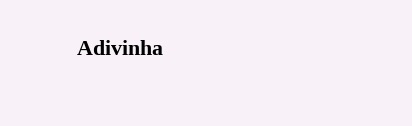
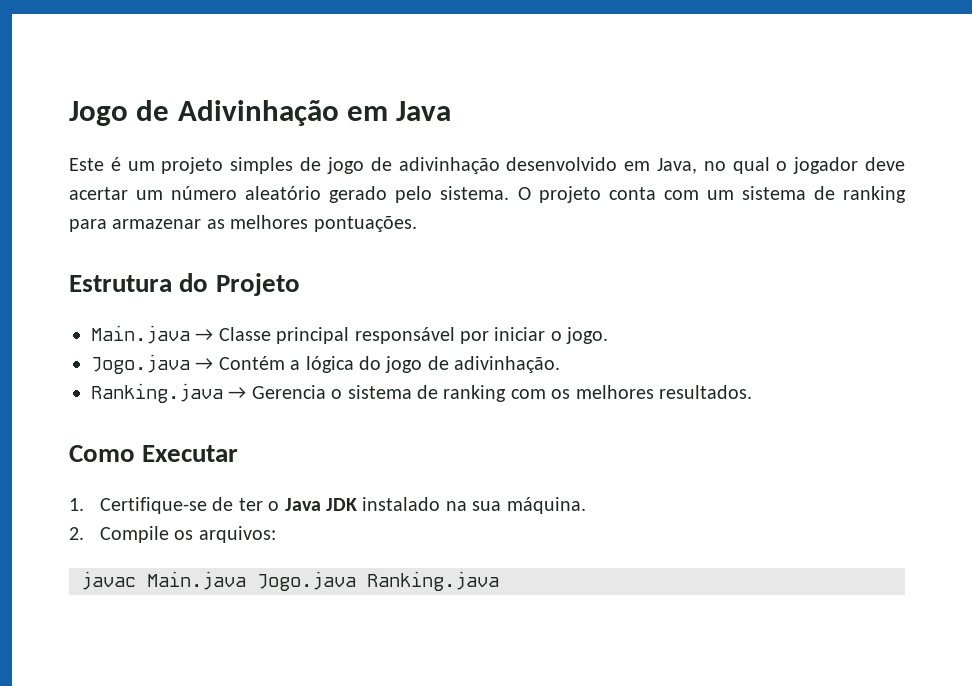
[77,40,163,55] Adivinha -> [69,100,452,126] [69,157,905,174] [69,186,906,203] [69,215,417,232] [69,273,300,296] [91,325,609,344] [91,354,561,374] [91,383,752,403] [69,445,239,462] [69,497,586,514] [69,526,276,543] [81,571,499,591] Jogo de Adivinhação em Java // Este é um projeto simples de jogo de adivinhação desenvolvido em Java, no qual o jogador deve acertar um número aleatório gerado pelo sistema. O projeto conta com um sistema de ranking para armazenar as melhores pontuações. // Estrutura do Projeto // Main.java → Classe principal responsável por iniciar o jogo. // Jogo.java → Contém a lógica do jogo de adivinhação. // Ranking.java → Gerencia o sistema de ranking com os melhores resultados. // Como Executar // 1. Certifique-se de ter o Java JDK instalado na sua máquina. // 2. Compile os arquivos: // javac Main.java Jogo.java Ranking.java

